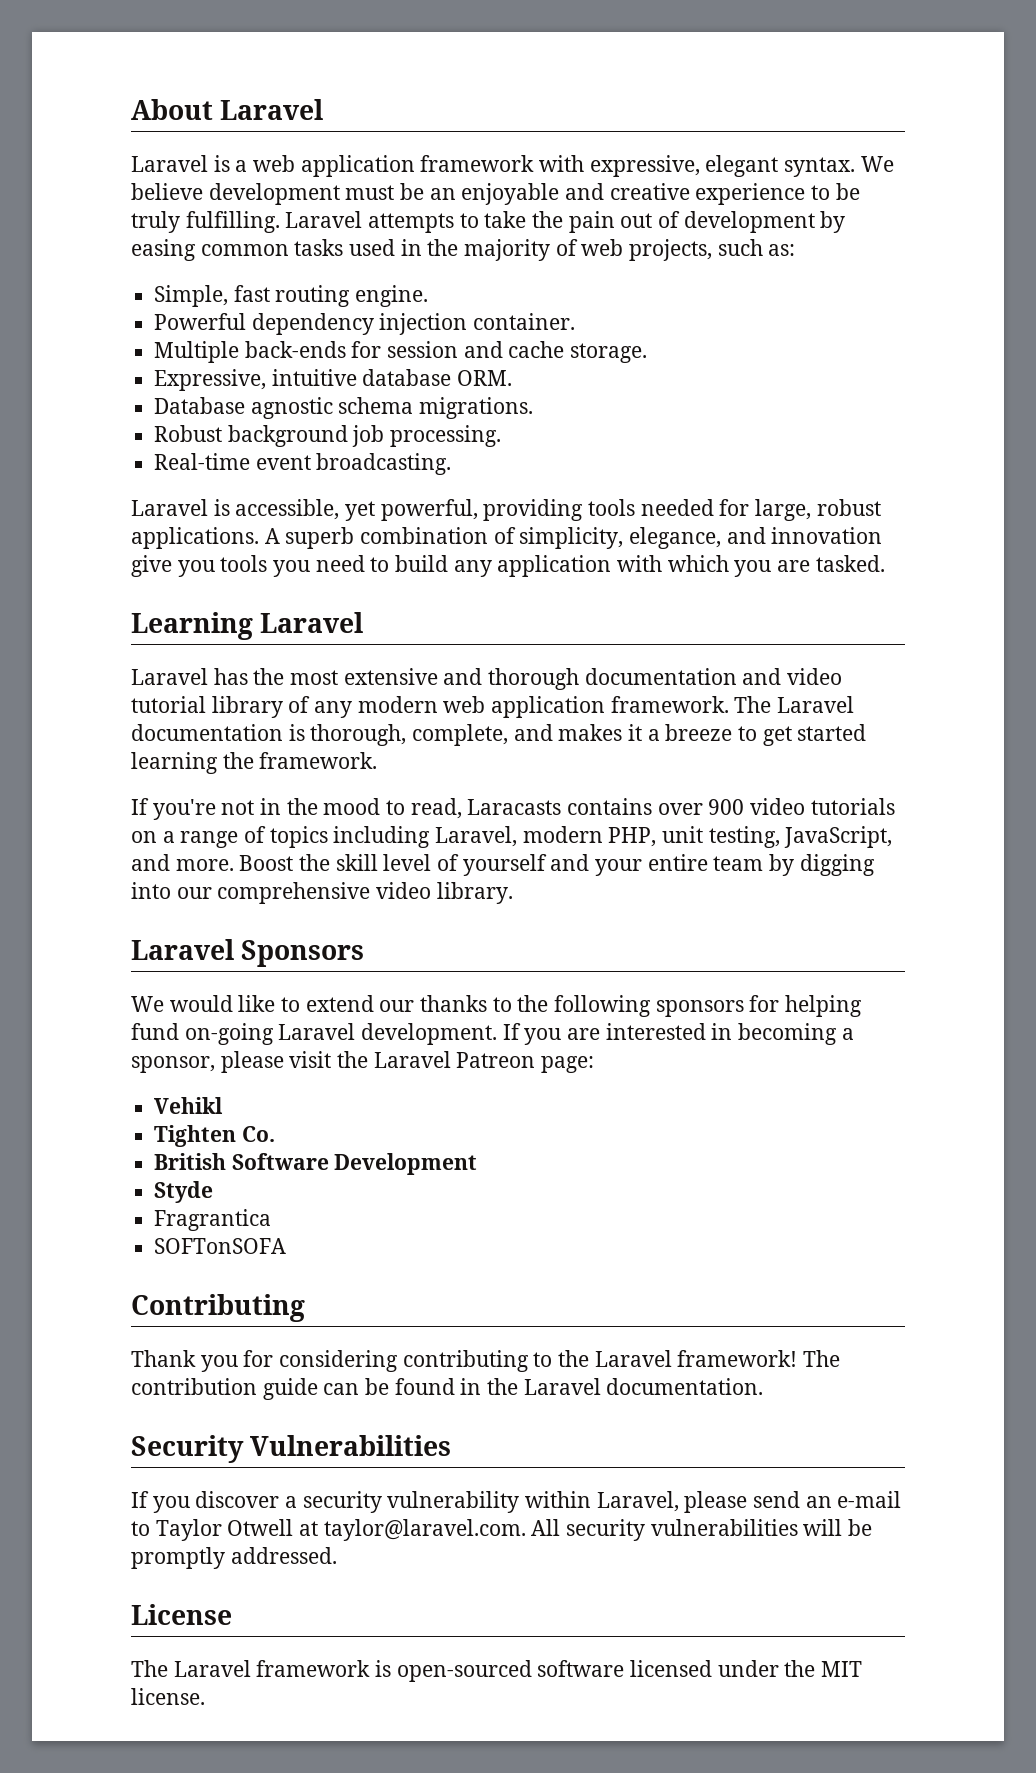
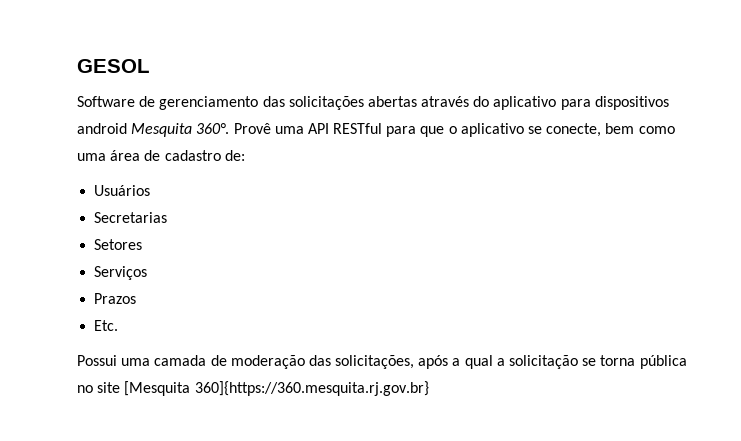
[131,99,324,120] [131,155,894,177] [131,183,860,205] [131,211,846,233] [131,239,796,261] [154,285,429,307] [154,313,576,335] [154,341,648,363] [154,369,513,391] [154,397,534,419] [154,425,502,447] [154,453,452,475] [131,499,881,521] [131,527,883,549] [131,555,885,577] [131,612,364,640] [131,668,843,690] [131,696,855,718] [131,724,867,746] [131,752,378,774] [131,798,895,820] [131,826,893,848] [131,854,875,876] [131,882,513,904] [131,939,365,967] [131,995,863,1017] [131,1023,854,1045] [131,1051,595,1073] [154,1097,224,1114] [154,1125,275,1147] [154,1153,478,1175] [154,1181,214,1203] [154,1209,272,1231] [154,1238,287,1254] [131,1294,305,1322] [131,1350,841,1372] [131,1378,764,1400] [131,1435,452,1463] [131,1491,902,1513] [131,1519,873,1541] [131,1547,337,1569] [131,1604,232,1625] [131,1660,863,1682] [131,1688,205,1705] About Laravel // Laravel is a web application framework with expressive, elegant syntax. We believe development must be an enjoyable and creative experience to be truly fulfilling. Laravel attempts to take the pain out of development by easing common tasks used in the majority of web projects, such as: // Simple, fast routing engine. // Powerful dependency injection container. // Multiple back-ends for session and cache storage. // Expressive, intuitive database ORM. // Database agnostic schema migrations. // Robust background job processing. // Real-time event broadcasting. // Laravel is accessible, yet powerful, providing tools needed for large, robust applications. A superb combination of simplicity, elegance, and innovation give you tools you need to build any application with which you are tasked. // Learning Laravel // Laravel has the most extensive and thorough documentation and video tutorial library of any modern web application framework. The Laravel documentation is thorough, complete, and makes it a breeze to get started learning the framework. // If you're not in the mood to read, Laracasts contains over 900 video tutorials on a range of topics including Laravel, modern PHP, unit testing, JavaScript, and more. Boost the skill level of yourself and your entire team by digging into our comprehensive video library. // Laravel Sponsors // We would like to extend our thanks to the following sponsors for helping fund on-going Laravel development. If you are interested in becoming a sponsor, please visit the Laravel Patreon page: // Vehikl // Tighten Co. // British Software Development // Styde // Fragrantica // SOFTonSOFA // Contributing // Thank you for considering contributing to the Laravel framework! The contribution guide can be found in the Laravel documentation. // Security Vulnerabilities // If you discover a security vulnerability within Laravel, please send an e-mail to Taylor Otwell at taylor@laravel.com. All security vulnerabilities will be promptly addressed. // License // The Laravel framework is open-sourced software licensed under the MIT license. -> [77,59,150,73] [77,96,669,110] [77,123,675,137] [77,150,245,161] [94,185,151,196] [94,212,168,223] [94,239,143,250] [94,266,148,280] [94,293,137,304] [94,320,119,331] [77,355,687,369] [77,381,429,396] GESOL // Software de gerenciamento das solicitações abertas através do aplicativo para dispositivos android Mesquita 360°. Provê uma API RESTful para que o aplicativo se conecte, bem como uma área de cadastro de: // Usuários // Secretarias // Setores // Serviços // Prazos // Etc. // Possui uma camada de moderação das solicitações, após a qual a solicitação se torna pública no site [Mesquita 360]{https://360.mesquita.rj.gov.br}

